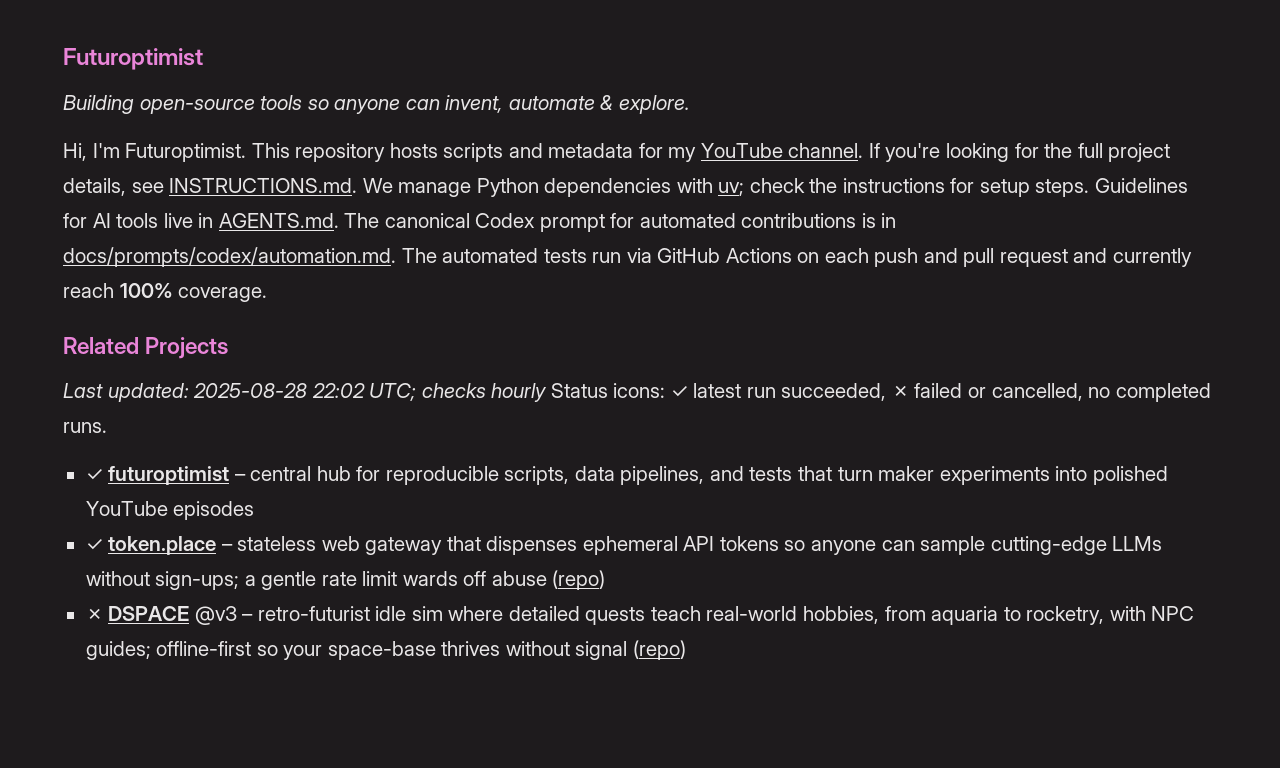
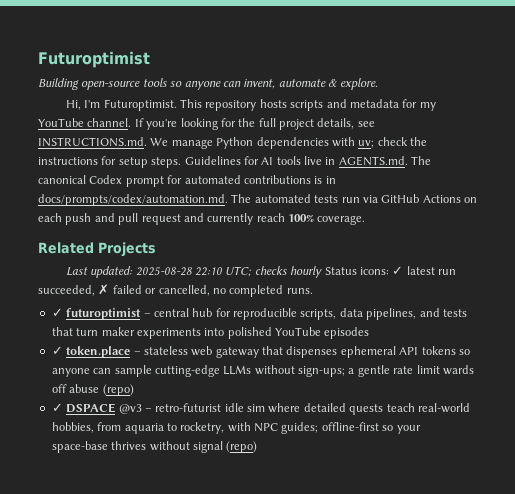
[311,383,365,398] 22:02 -> [195,267,223,276] 22:10
[85,608,103,621] ✗ -> [51,403,63,412] ✓

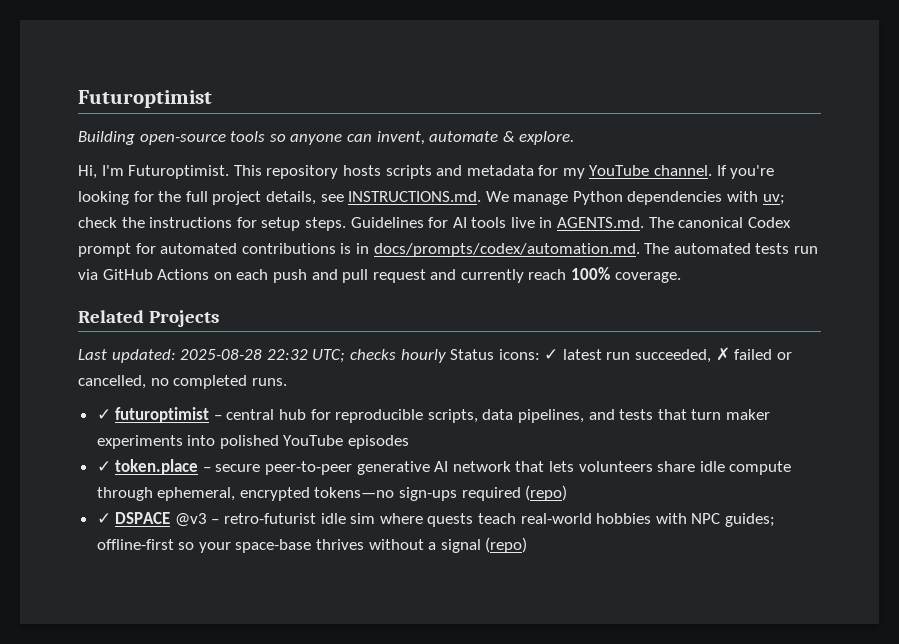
[195,267,223,276] 22:10 -> [266,349,308,360] 22:32
[143,346,470,358] [51,365,474,377] [51,384,100,393] stateless web gateway that dispenses ephemeral API tokens so anyone can sample cutting-edge LLMs without sign-ups; a gentle rate limit wards off abuse -> [215,461,792,475] [96,487,521,501] secure peer-to-peer generative AI network that lets volunteers share idle compute through ephemeral, encrypted tokens—no sign-ups required
[303,403,346,412] detailed -> (423, 518) none
[51,422,225,434] hobbies, from aquaria to rocketry, -> [596,513,652,524] hobbies
(190, 446) none -> [428,542,437,550] a

